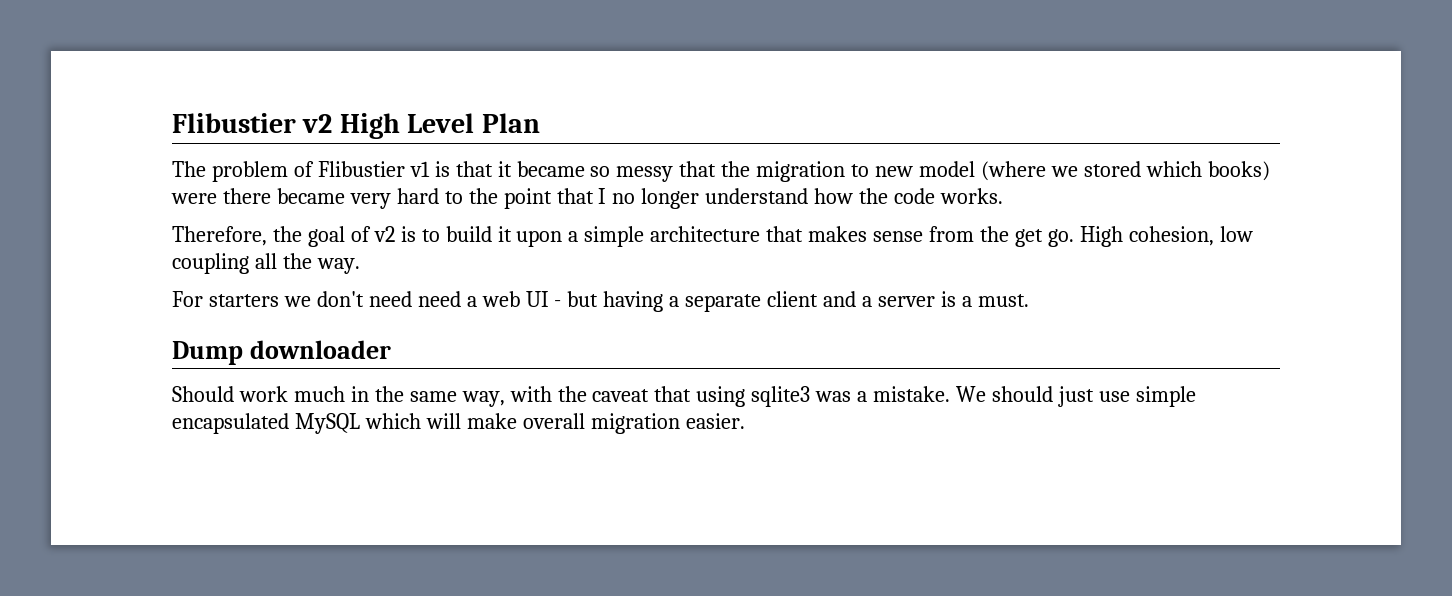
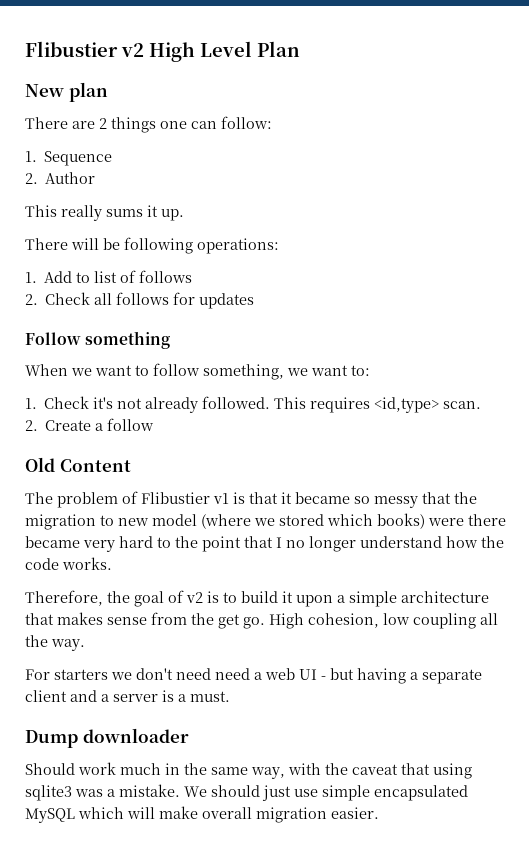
(540, 123) none -> [25,82,108,102] [25,116,272,133] [25,151,113,166] [25,172,96,184] [25,205,184,221] [25,237,279,254] [25,270,193,283] [25,292,255,309] [25,331,171,349] [25,363,370,380] [25,396,482,413] [25,418,155,431] [25,457,131,472] // New plan // There are 2 things one can follow: // 1. Sequence // 2. Author // This really sums it up. // There will be following operations: // 1. Add to list of follows // 2. Check all follows for updates // Follow something // When we want to follow something, we want to: // 1. Check it's not already followed. This requires <id,type> scan. // 2. Create a follow // Old Content

